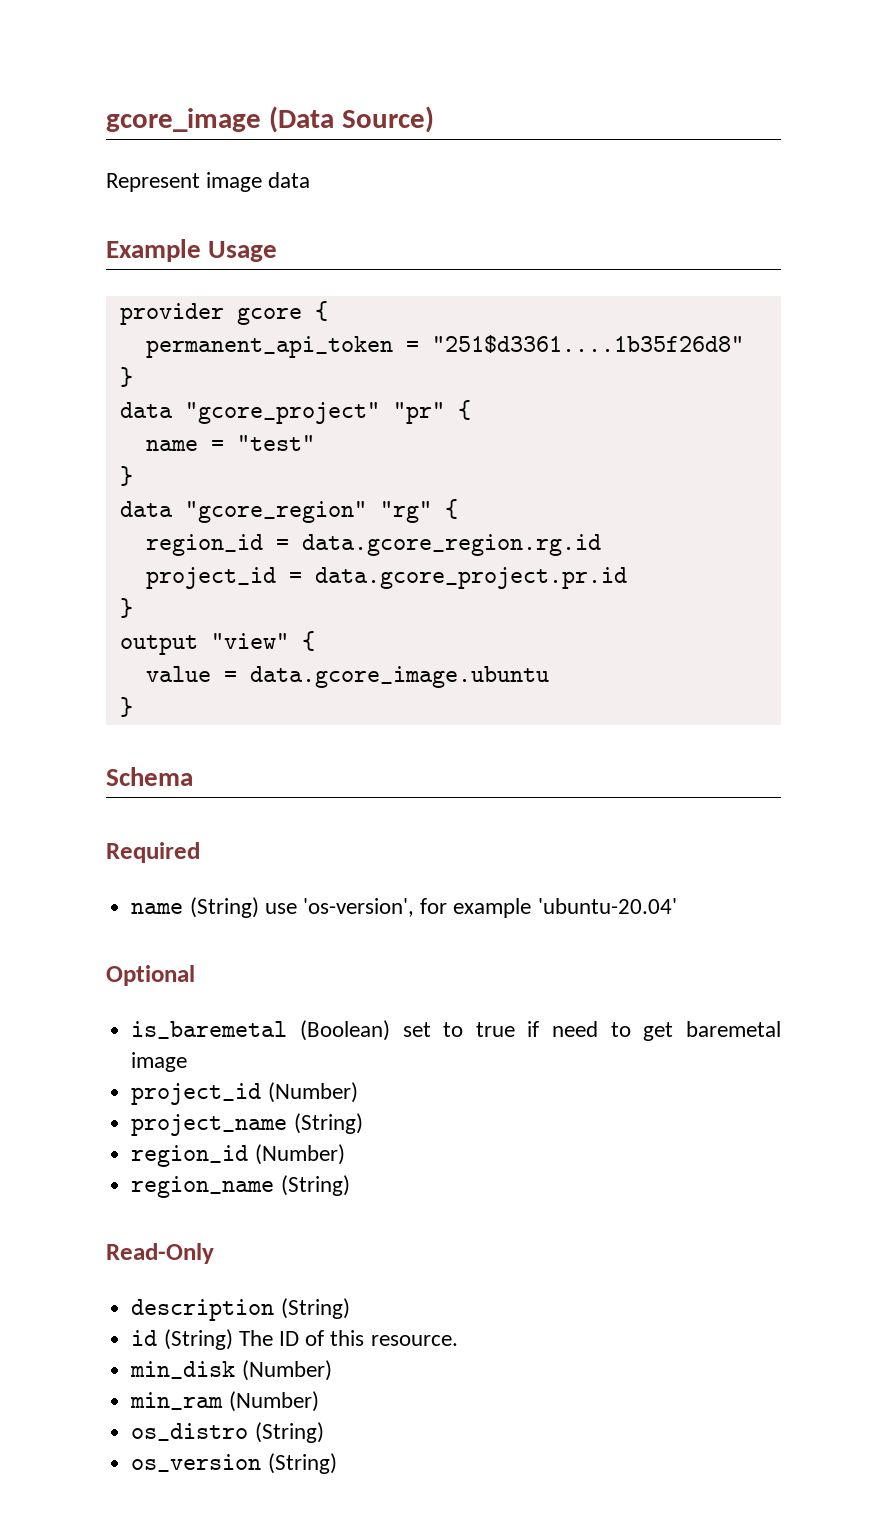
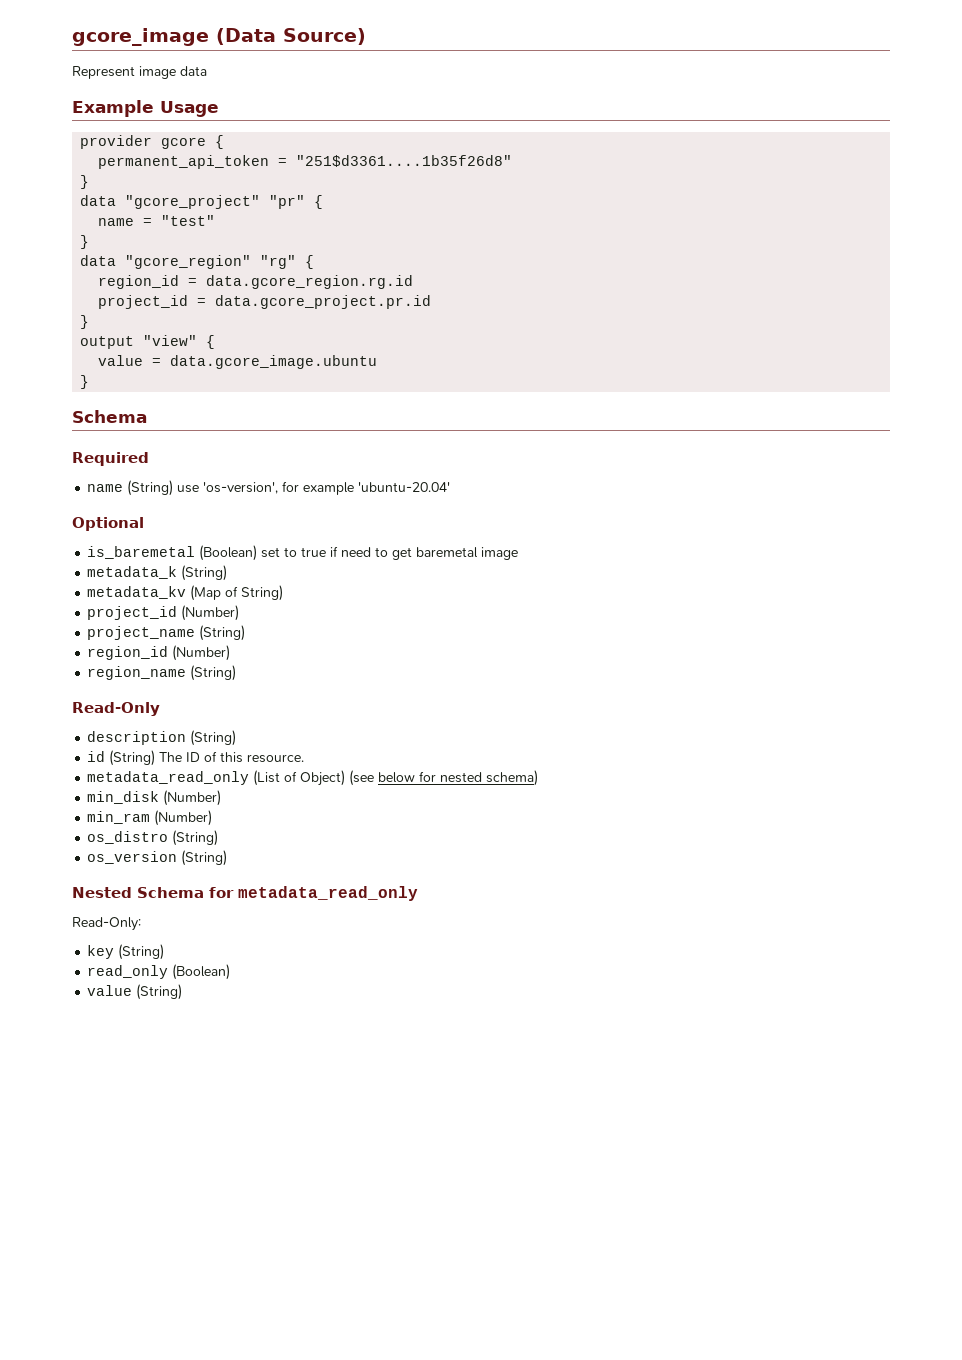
(188, 1062) none -> [87,565,228,581] [87,585,284,601] // metadata_k (String) // metadata_kv (Map of String)
(458, 1340) none -> [87,770,539,786] // metadata_read_only (List of Object) (see below for nested schema)
(337, 1463) none -> [72,886,418,901] [72,917,141,931] [87,944,165,960] [87,964,231,980] [87,984,183,1000] // Nested Schema for metadata_read_only // Read-Only: // key (String) // read_only (Boolean) // value (String)

